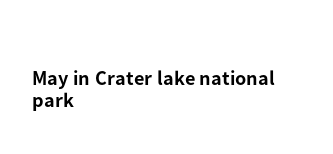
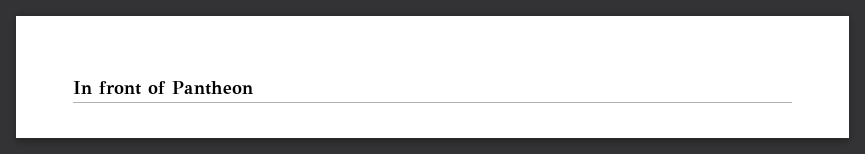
[32,70,276,89] [32,92,74,111] May in Crater lake national park -> [73,81,253,95] In front of Pantheon

